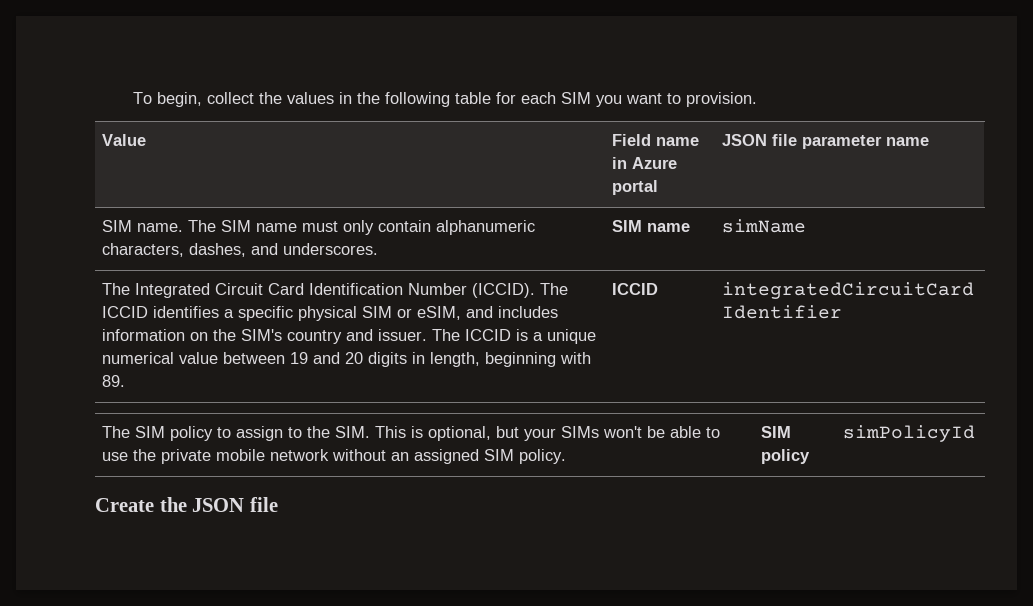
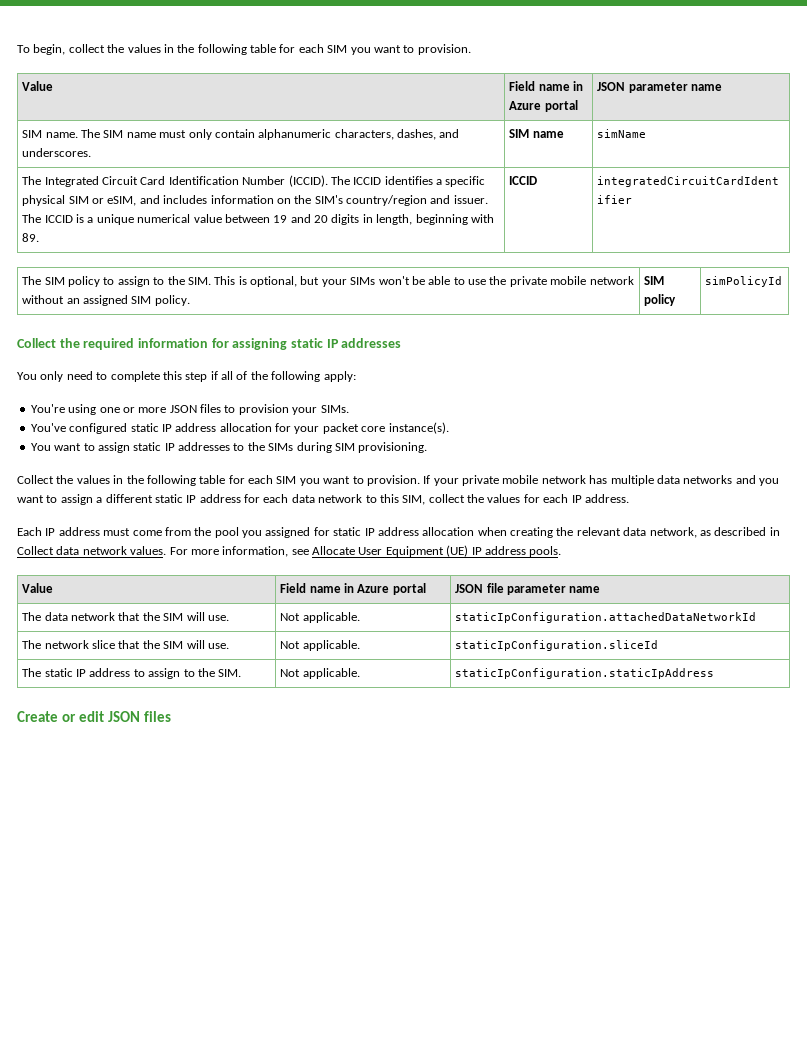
[772,134,798,146] file -> (626, 86) none
[287,330,343,344] country -> [346,195,428,206] country/region
[95,497,278,512] Create the JSON file -> [17,338,402,350] [17,371,356,382] [30,404,349,415] [30,422,449,434] [30,442,428,453] [17,475,779,486] [17,494,629,505] [17,527,780,538] [17,545,562,557] [22,583,54,593] [280,583,426,595] [455,583,601,595] [22,612,229,621] [280,612,360,623] [455,612,757,623] [22,640,229,649] [280,640,360,651] [455,640,659,651] [22,668,242,679] [280,668,360,679] [455,668,715,679] [17,711,171,722] Collect the required information for assigning static IP addresses // You only need to complete this step if all of the following apply: // You're using one or more JSON files to provision your SIMs. // You've configured static IP address allocation for your packet core instance(s). // You want to assign static IP addresses to the SIMs during SIM provisioning. // Collect the values in the following table for each SIM you want to provision. If your private mobile network has multiple data networks and you want to assign a different static IP address for each data network to this SIM, collect the values for each IP address. // Each IP address must come from the pool you assigned for static IP address allocation when creating the relevant data network, as described in Collect data network values. For more information, see Allocate User Equipment (UE) IP address pools. // Value | Field name in Azure portal | JSON file parameter name // The data network that the SIM will use. | Not applicable. | staticIpConfiguration.attachedDataNetworkId // The network slice that the SIM will use. | Not applicable. | staticIpConfiguration.sliceId // The static IP address to assign to the SIM. | Not applicable. | staticIpConfiguration.staticIpAddress // Create or edit JSON files

